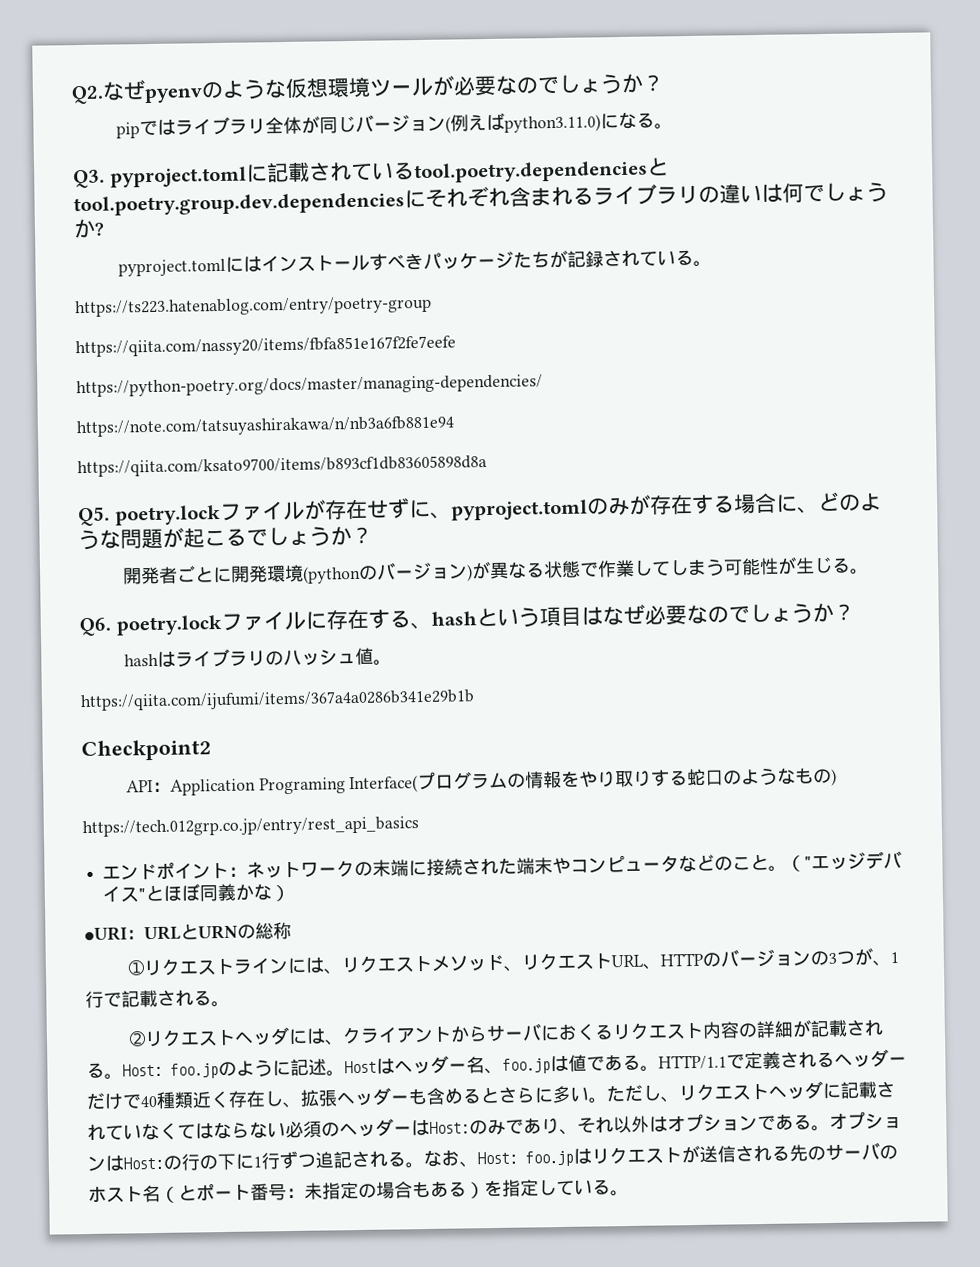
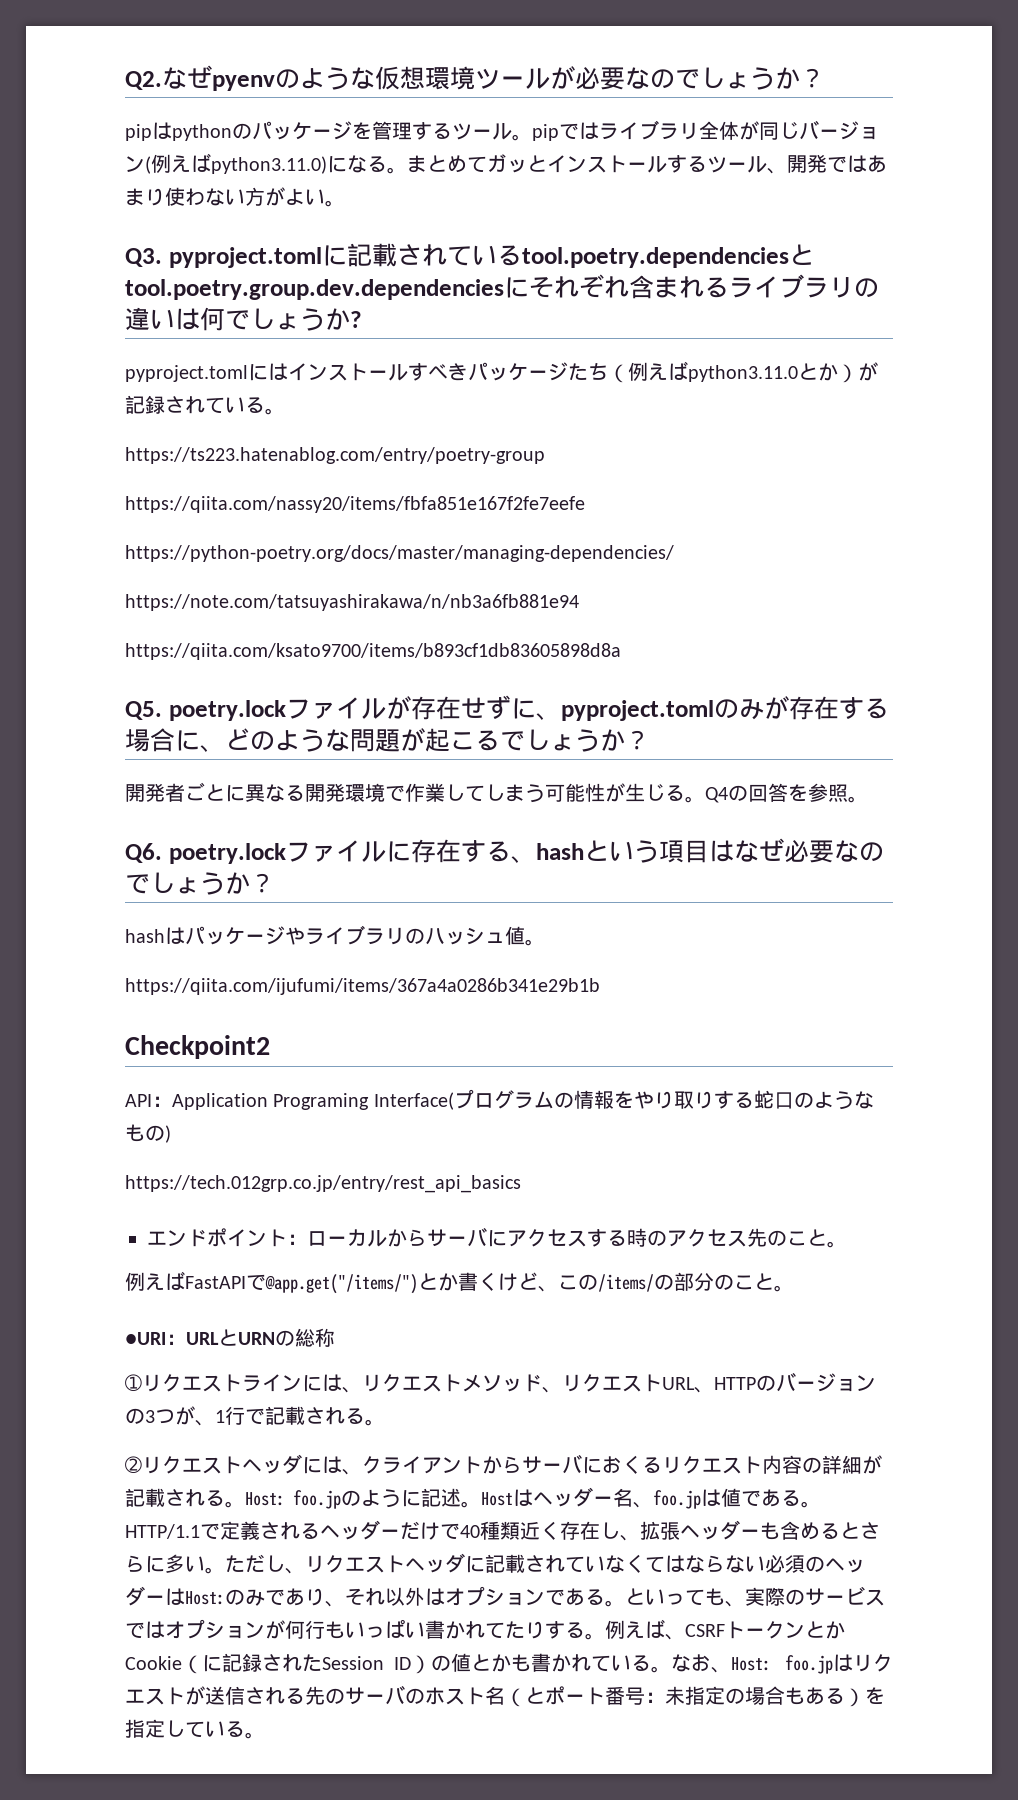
(140, 130) none -> [152,121,559,141] はpythonのパッケージを管理するツール。pip
(673, 126) none -> [407,154,887,174] [125,187,345,207] まとめてガッとインストールするツール、開発ではあまり使わない方がよい。
(550, 259) none -> [608,361,858,383] （例えばpython3.11.0とか）
(232, 575) none -> [245,784,305,802] 異なる
[301,560,581,584] (pythonのバージョン)が異なる状態 -> (385, 792) none
(869, 571) none -> [705,783,868,803] Q4の回答を参照。
(176, 659) none -> [185,926,305,945] パッケージや
[246,850,903,879] [102,883,291,903] ネットワークの末端に接続された端末やコンピュータなどのこと。（"エッジデバイス"とほぼ同義かな） -> [307,1227,847,1248] [125,1271,794,1294] ローカルからサーバにアクセスする時のアクセス先のこと。 // 例えばFastAPIで@app.get("/items/")とか書くけど、この/items/の部分のこと。
[829,1111,902,1130] [87,1150,388,1172] オプションはHost:の行の下に1行ずつ追記され -> [625,1586,885,1607] [125,1619,845,1640] [125,1653,631,1674] といっても、実際のサービスではオプションが何行もいっぱい書かれてたりする。例えば、CSRFトークンとかCookie（に記録されたSession ID）の値とかも書かれてい

